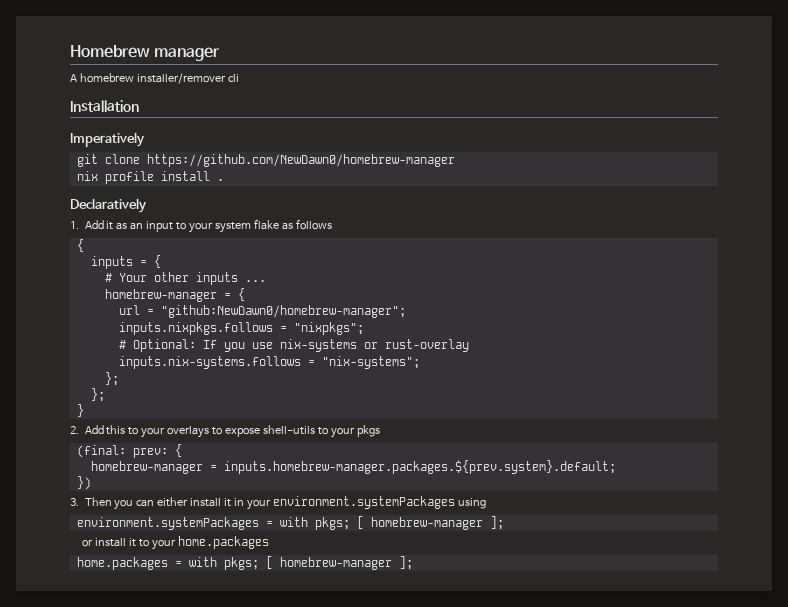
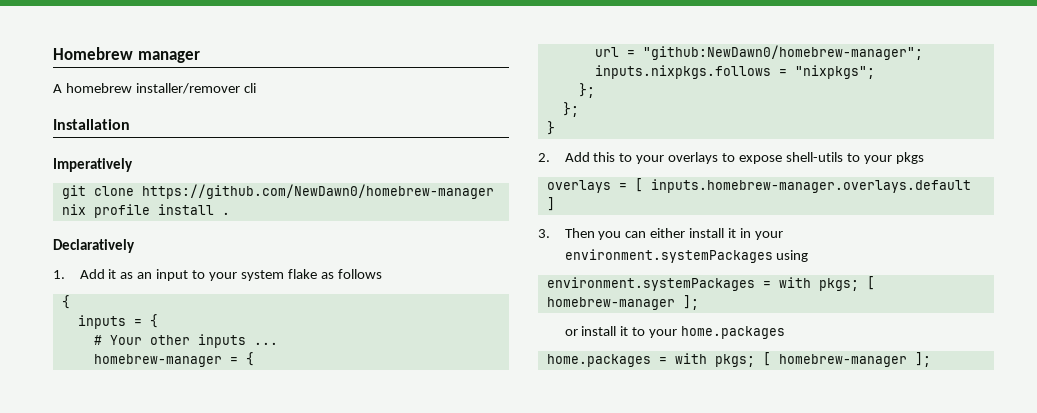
[118,339,469,352] [118,356,420,369] // # Optional: If you use nix-systems or rust-overlay // inputs.nix-systems.follows = "nix-systems"; -> (875, 72) none
[76,444,182,458] [90,460,616,474] [76,476,91,490] (final: prev: { // homebrew-manager = inputs.homebrew-manager.packages.${prev.system}.default; // }) -> [546,178,971,193] [546,197,555,211] overlays = [ inputs.homebrew-manager.overlays.default ]

